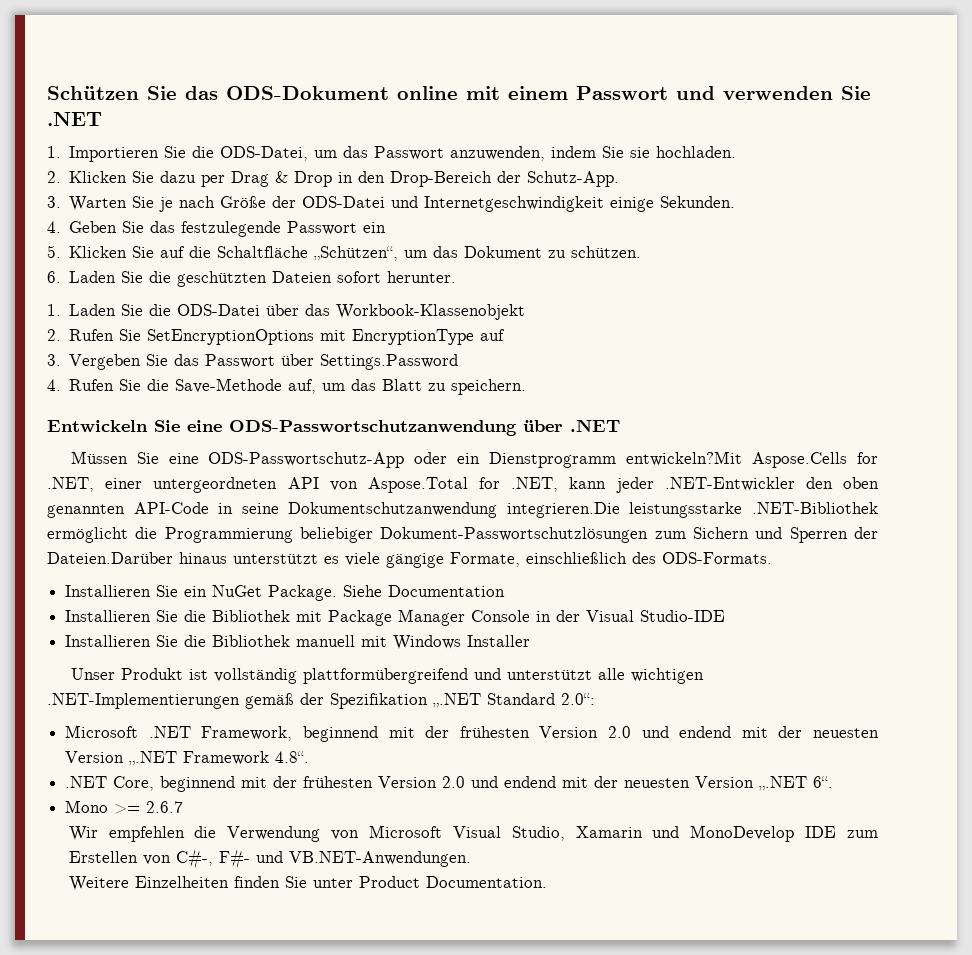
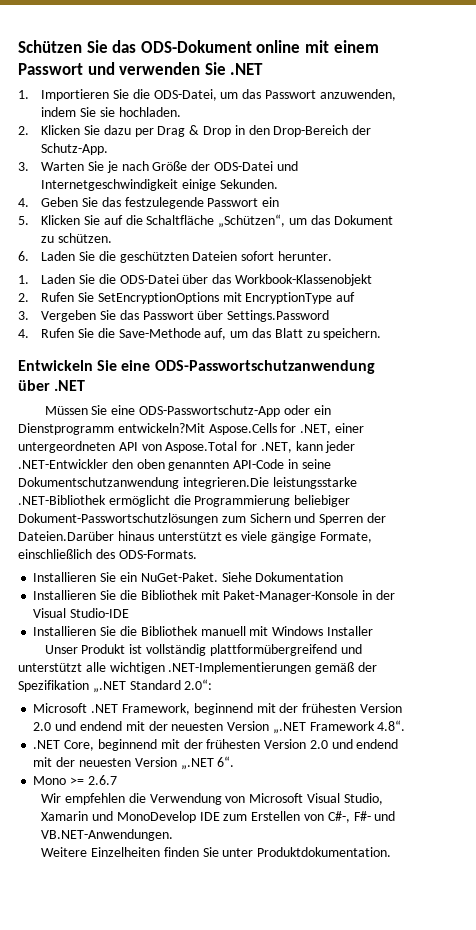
[212,585,506,601] NuGet Package. Siehe Documentation -> [140,572,344,582] NuGet-Paket. Siehe Dokumentation
[328,609,531,626] Package Manager Console -> [223,590,359,602] Paket-Manager-Konsole
[358,876,547,888] Product Documentation. -> [257,847,392,857] Produktdokumentation.

